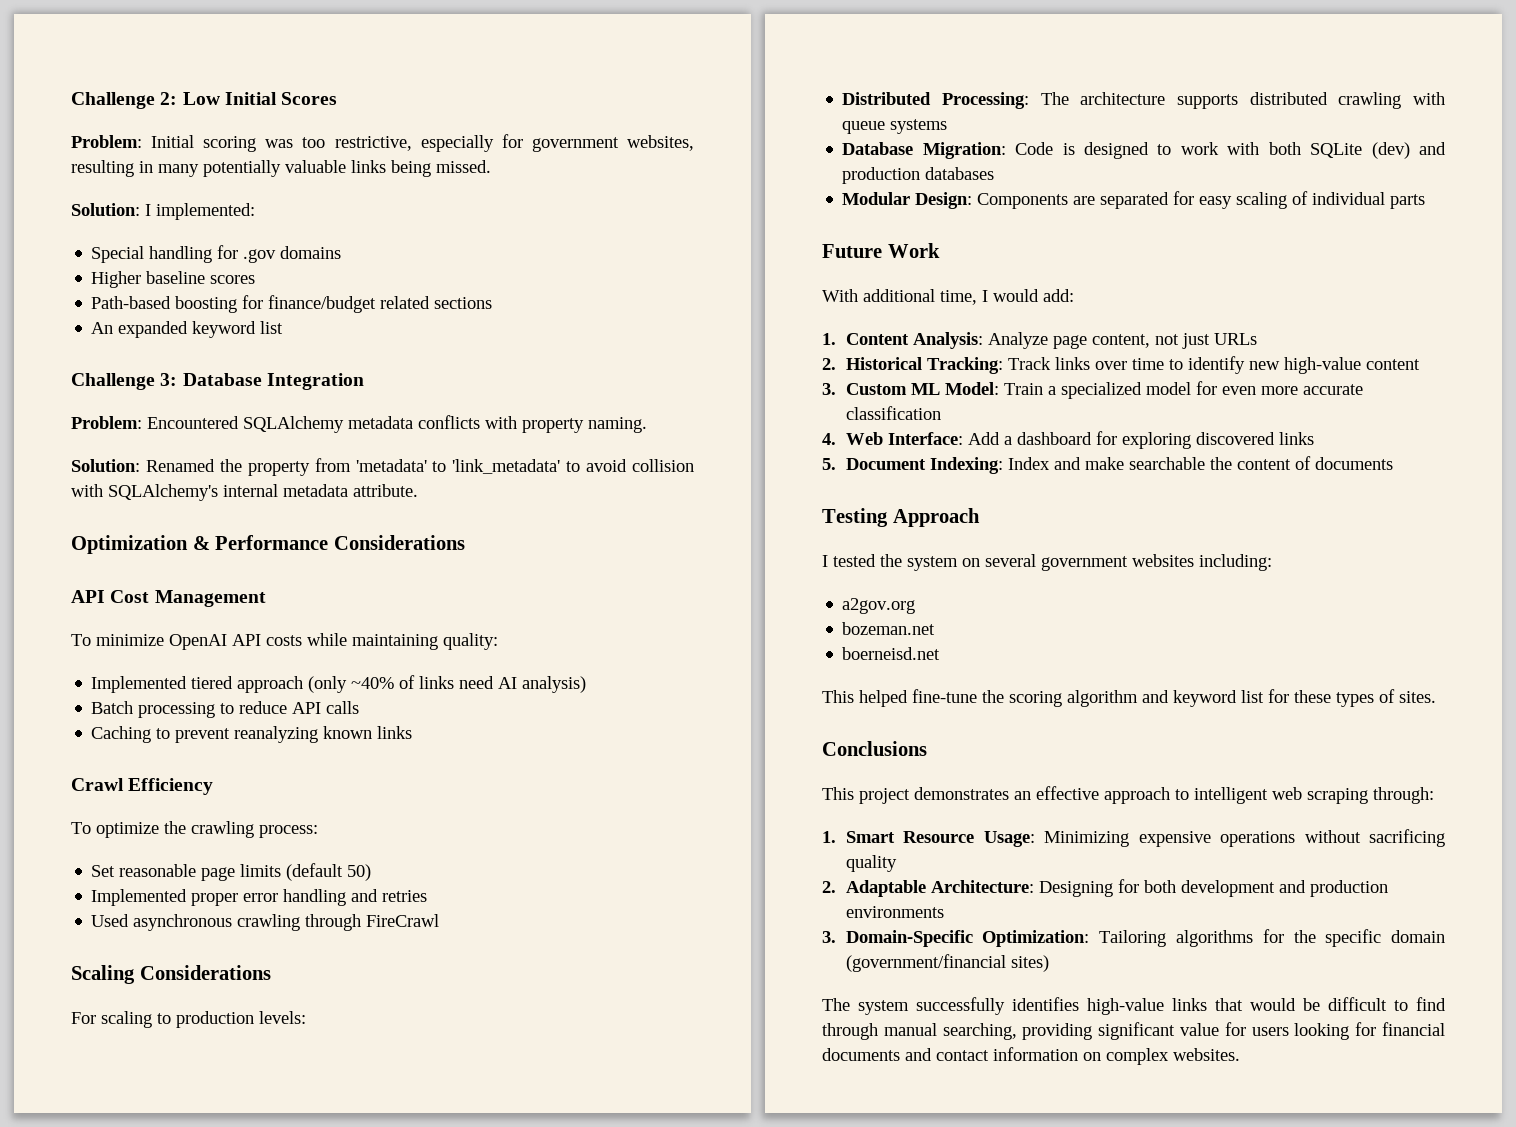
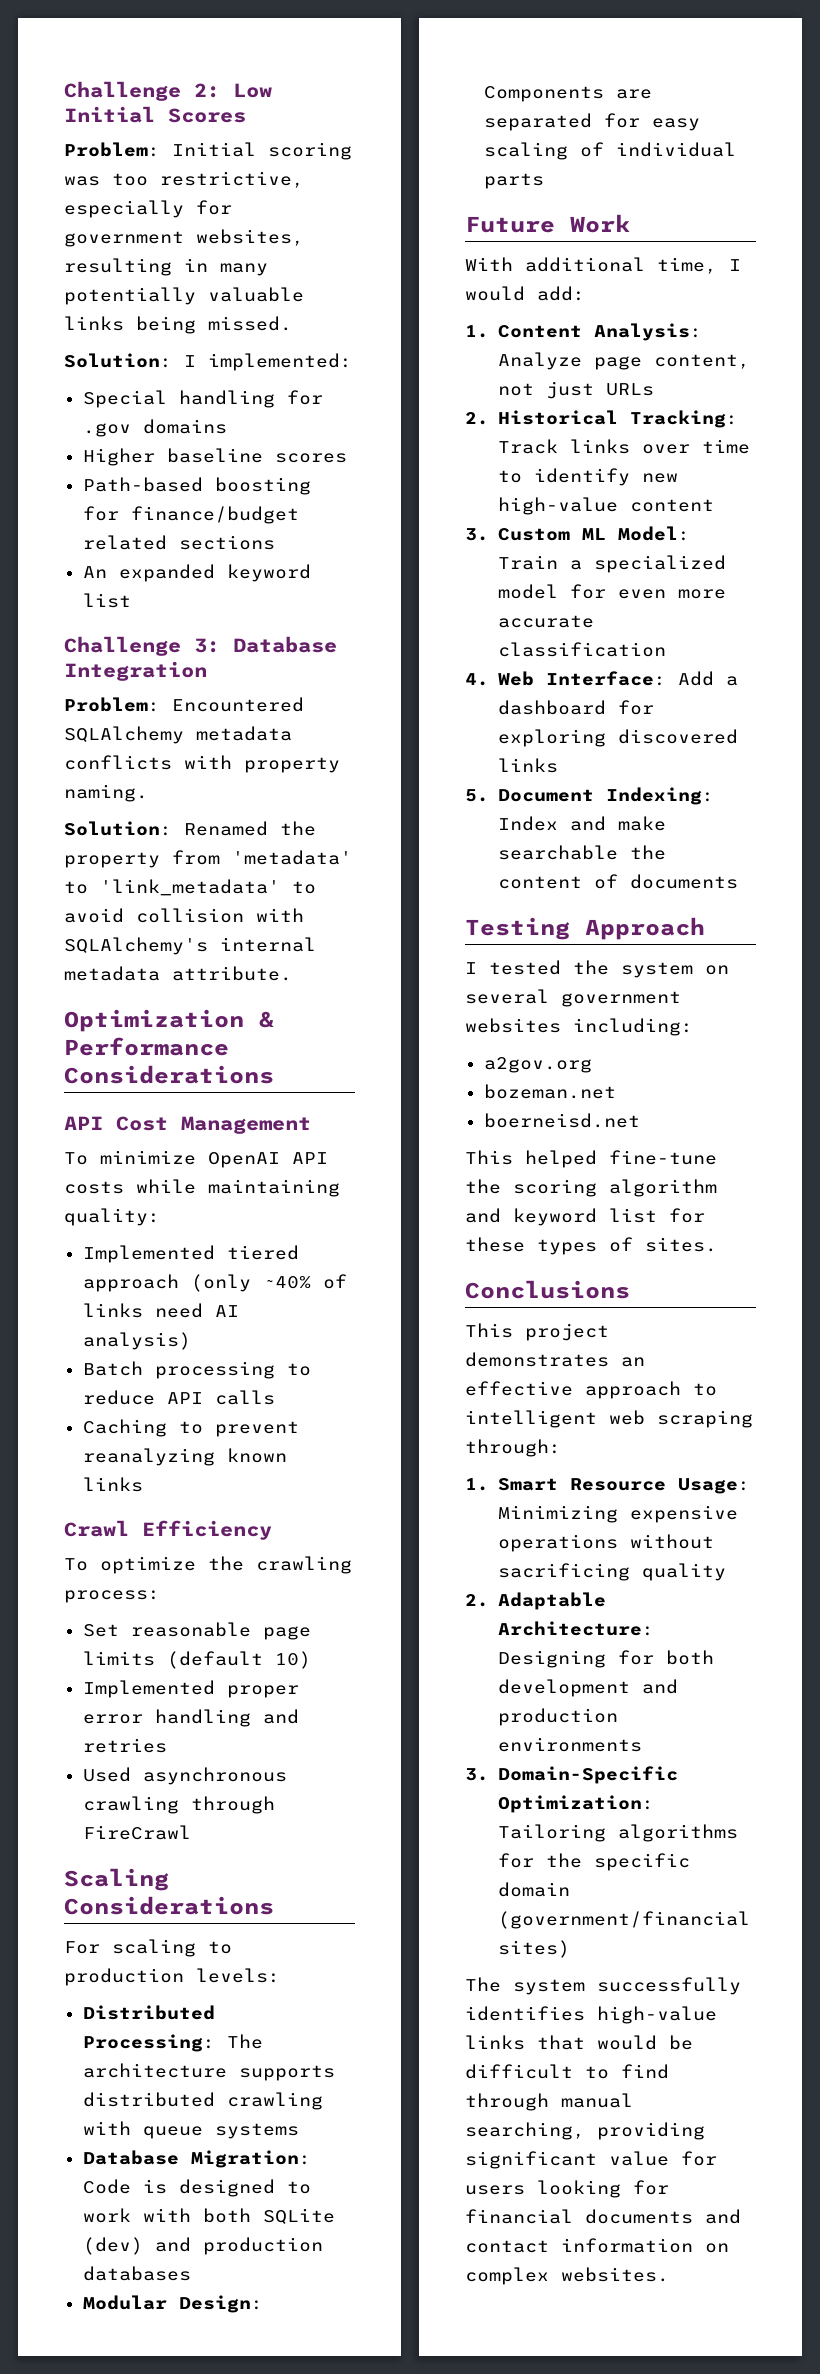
[347,864,372,881] 50) -> [274,1651,311,1669] 10)

